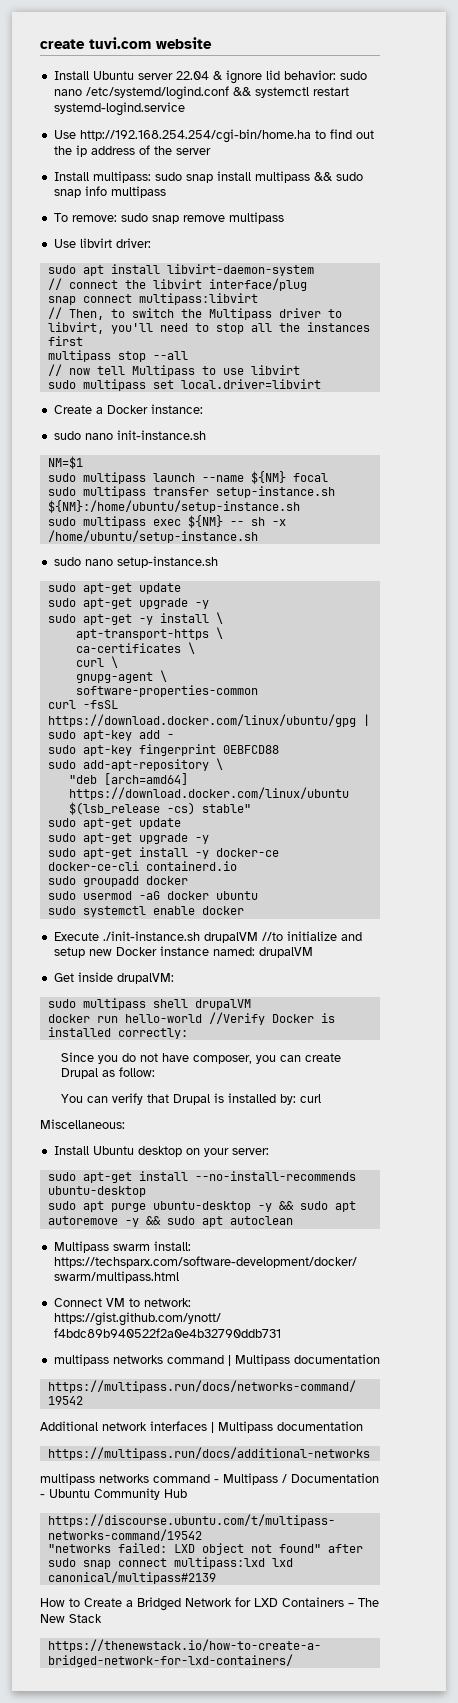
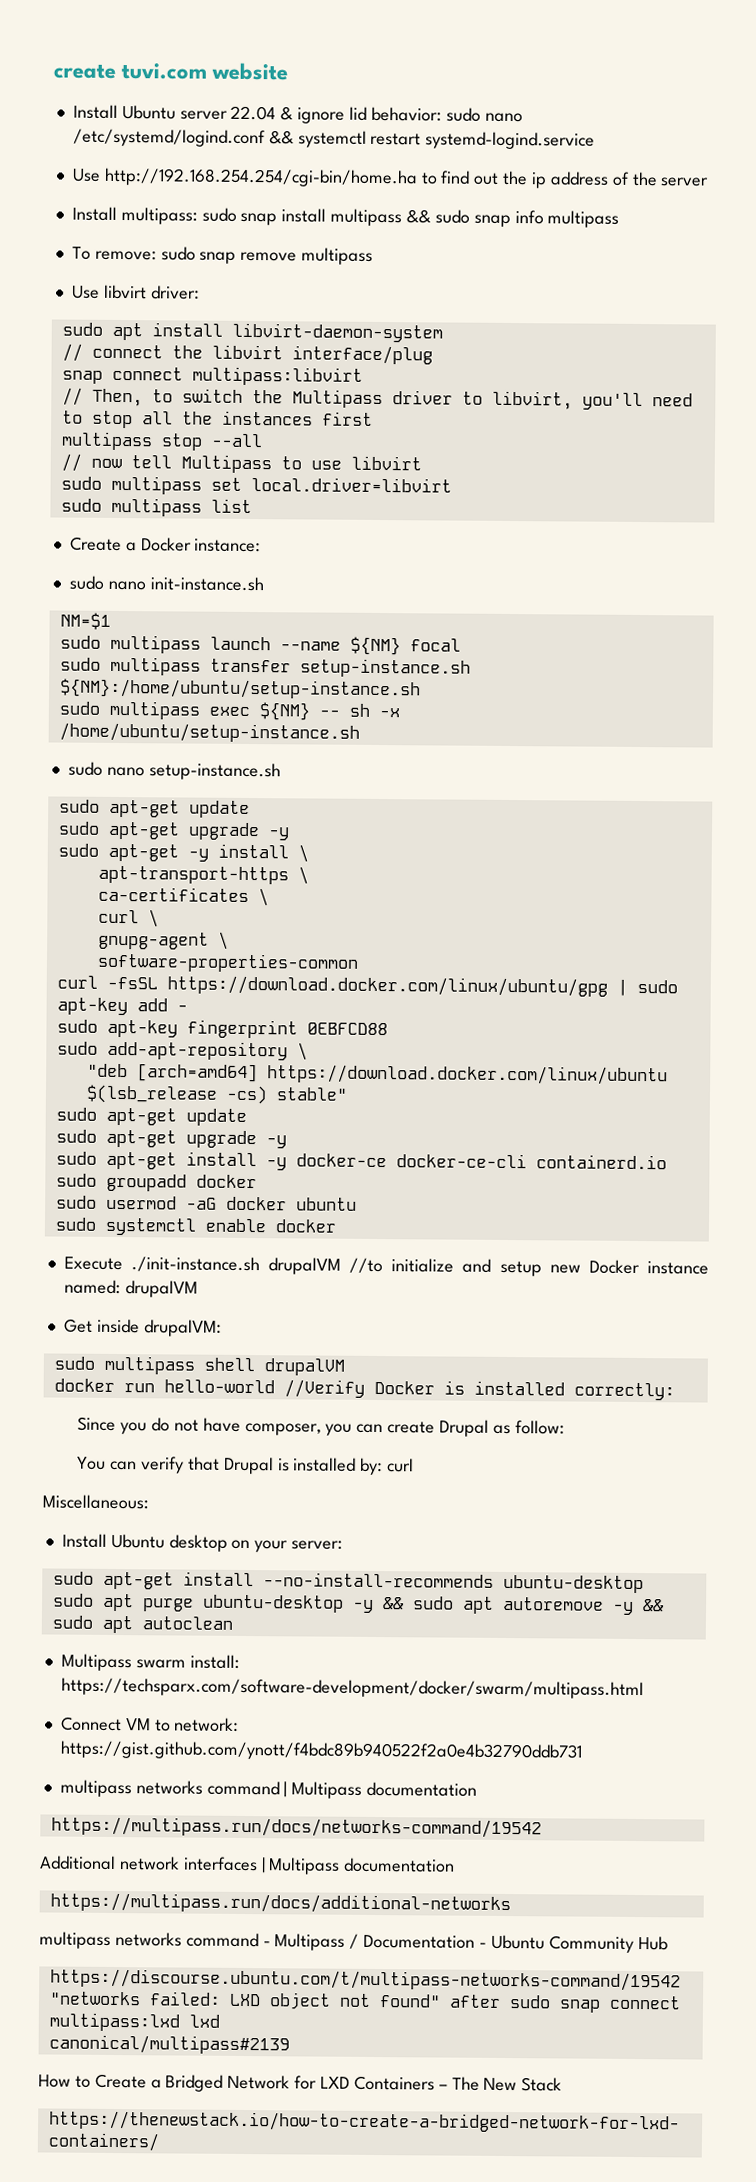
(321, 384) none -> [60,497,252,517] // sudo multipass list

